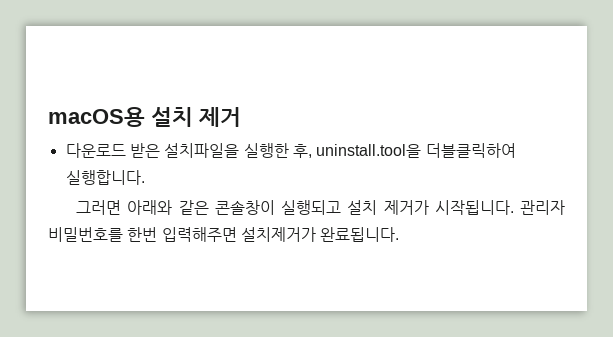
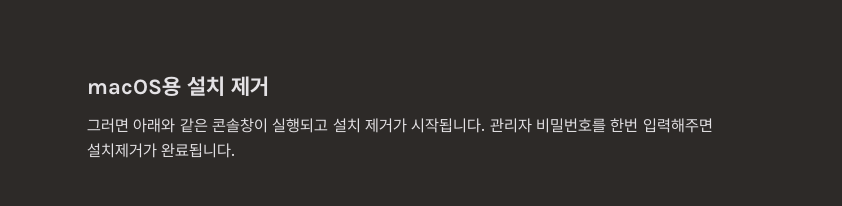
[65,143,516,158] [65,170,145,185] // 다운로드 받은 설치파일을 실행한 후, uninstall.tool을 더블클릭하여 실행합니다. -> (269, 86) none

